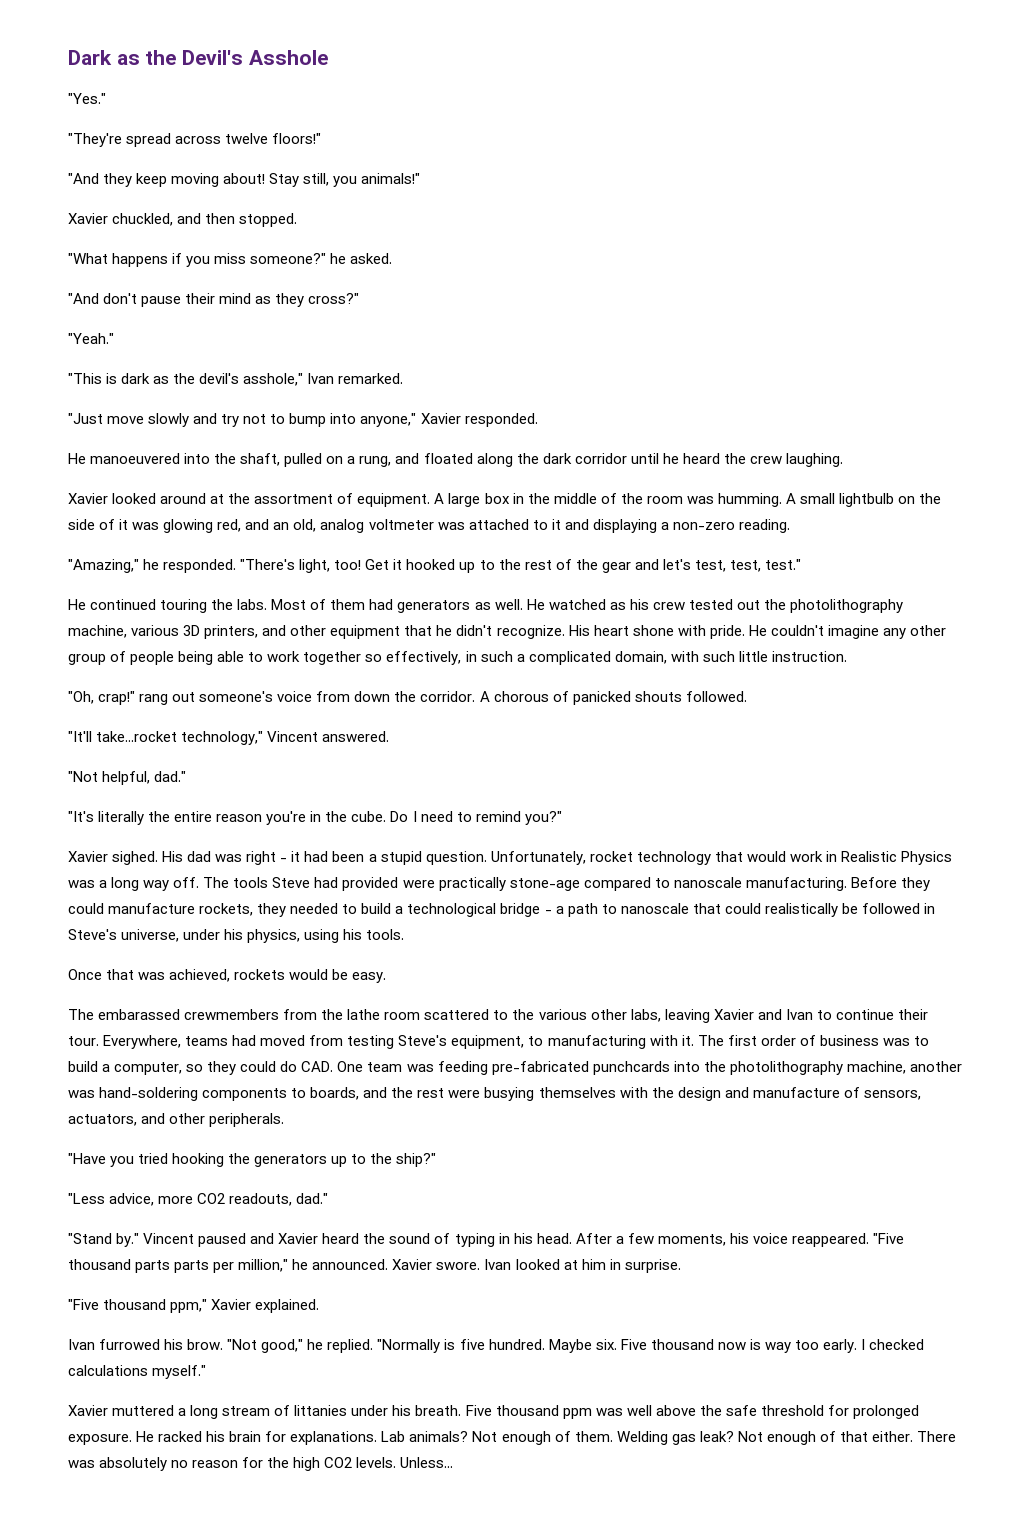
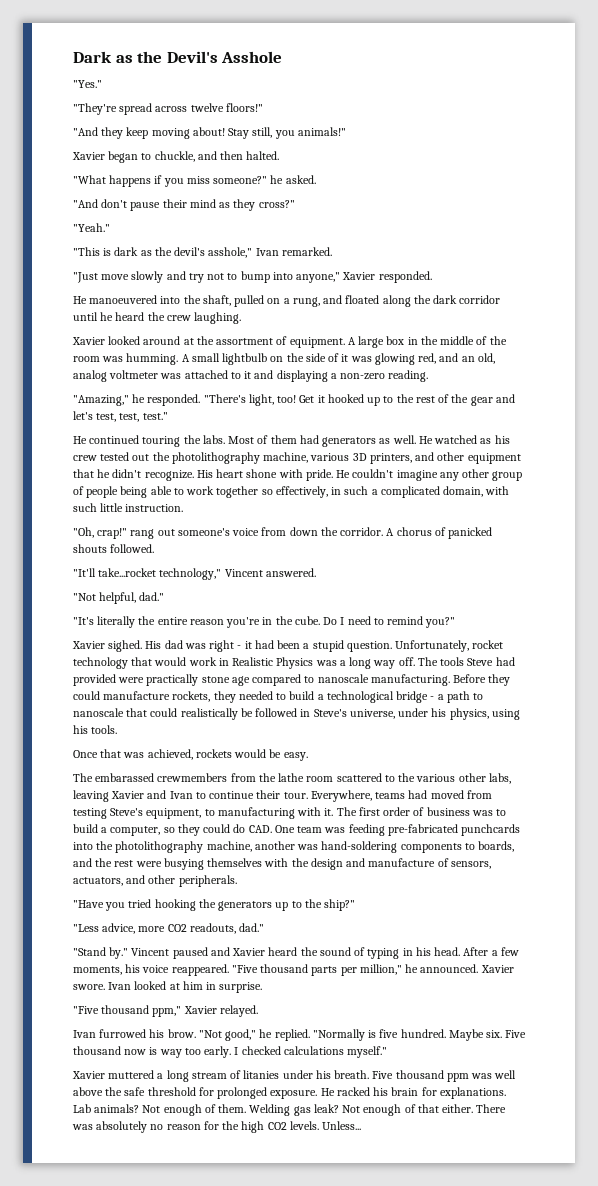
[112,213,174,226] chuckled, -> [108,151,195,163] began to chuckle,
[239,213,298,227] stopped. -> [246,151,280,160] halted.
[493,691,549,702] chorous -> [396,527,432,536] chorus
[509,878,580,891] stone-age -> [201,676,250,686] stone age
[174,1260,210,1273] parts -> (338, 971) none
[255,1299,320,1313] explained. -> [219,1005,258,1017] relayed.
[294,1405,348,1416] littanies -> [243,1070,280,1079] litanies

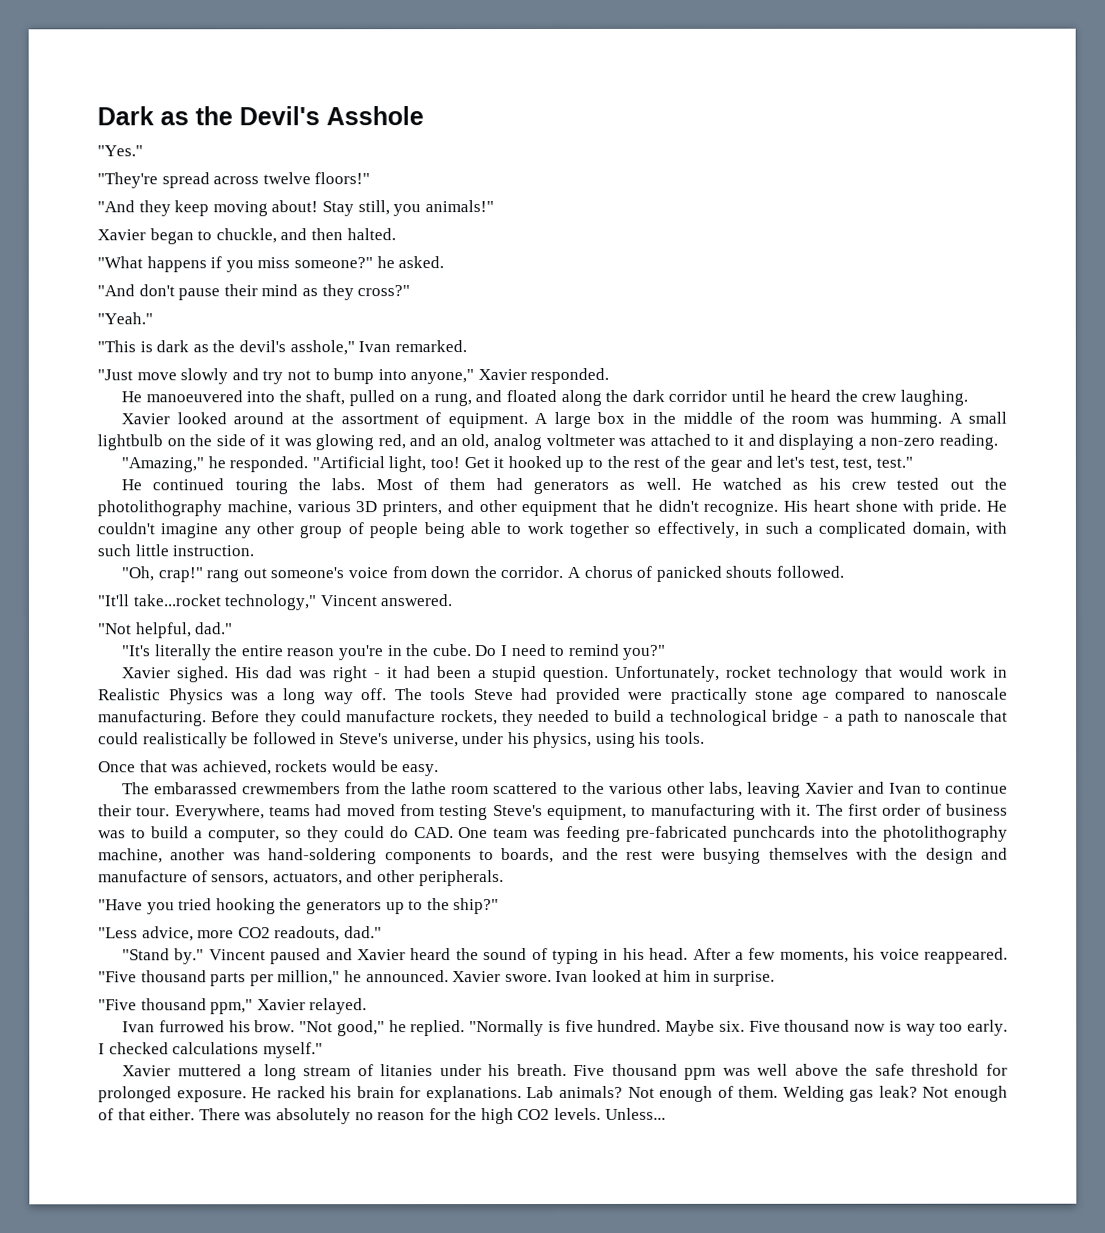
[203,394,246,403] "There's -> [311,456,385,469] "Artificial

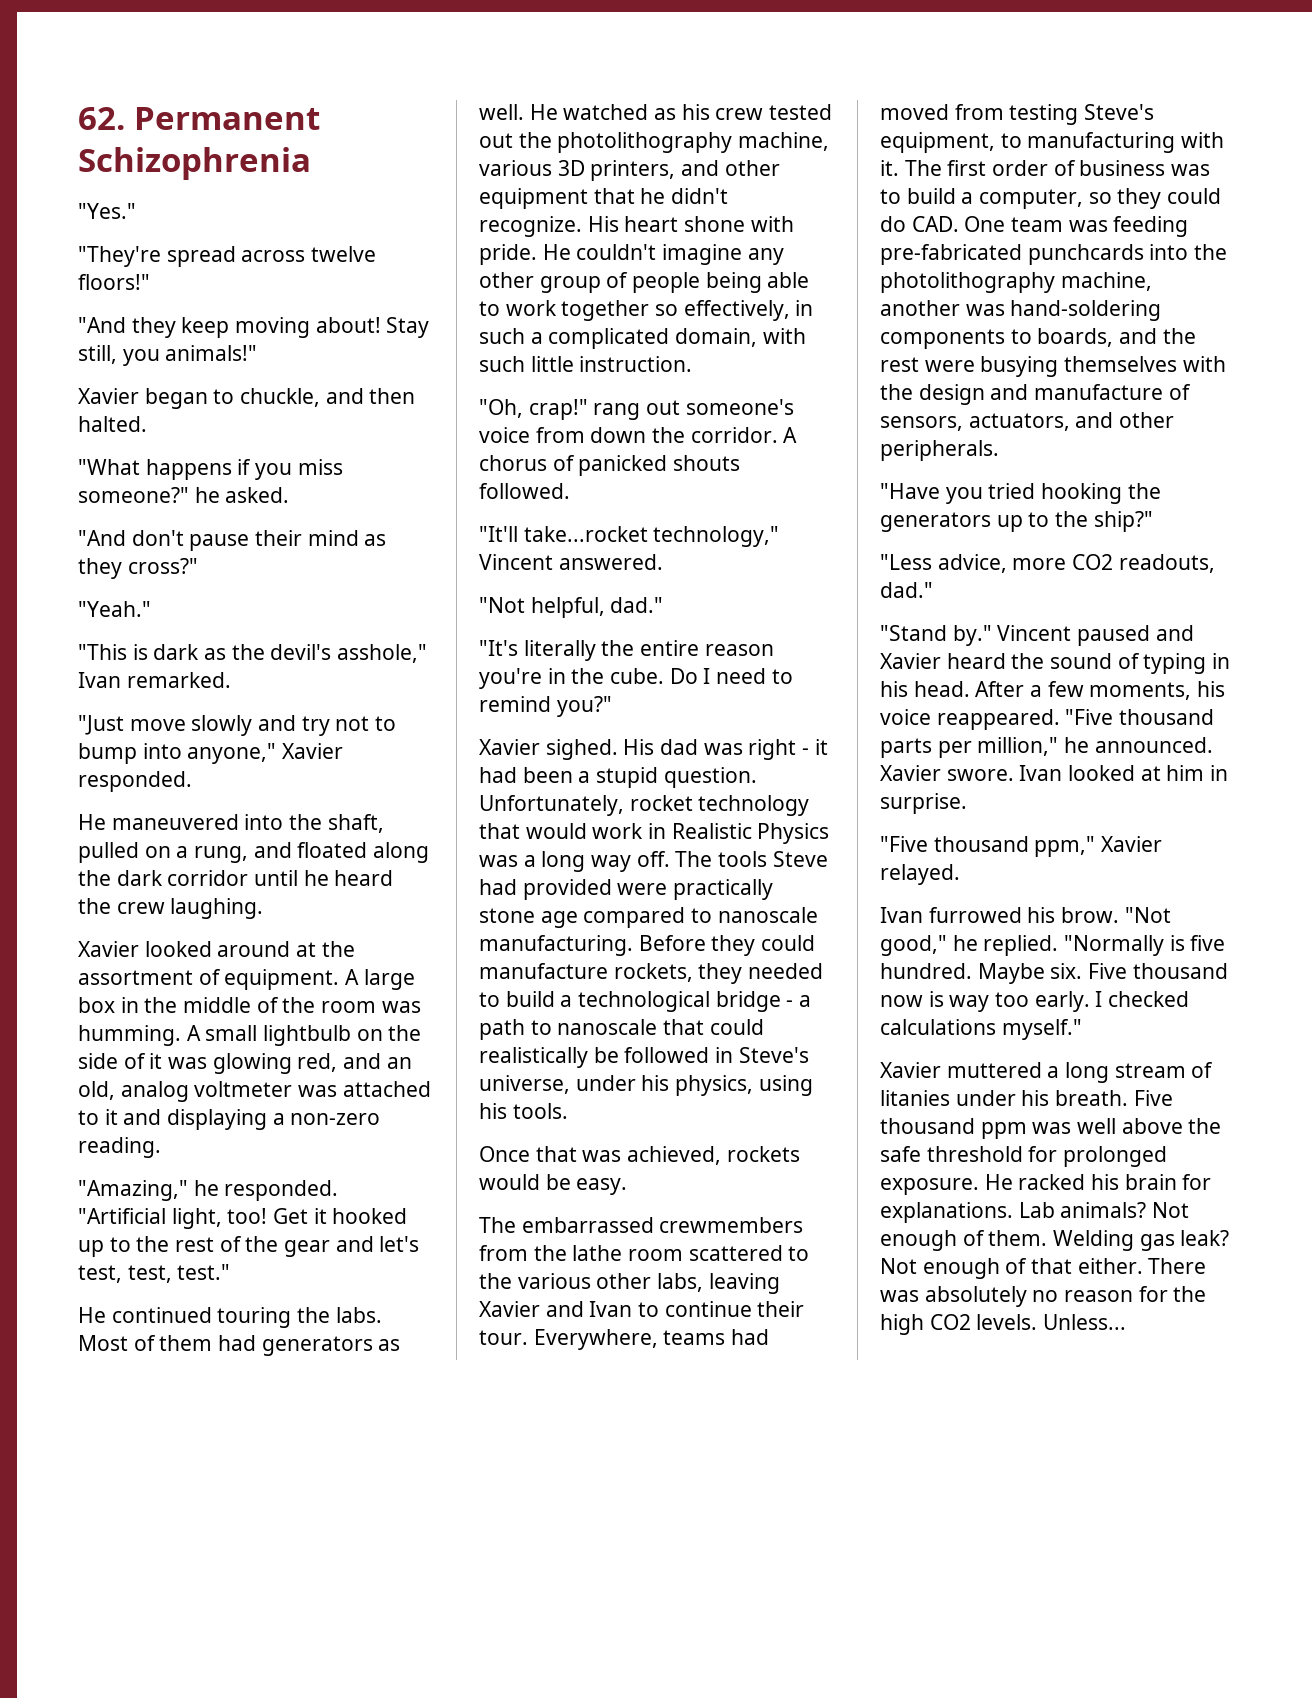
[97,106,424,126] Dark as the Devil's Asshole -> [78,107,320,130] [78,147,311,180] 62. Permanent Schizophrenia
[145,390,243,403] manoeuvered -> [111,814,239,830] maneuvered
[154,782,239,795] embarassed -> [521,1217,654,1233] embarrassed

